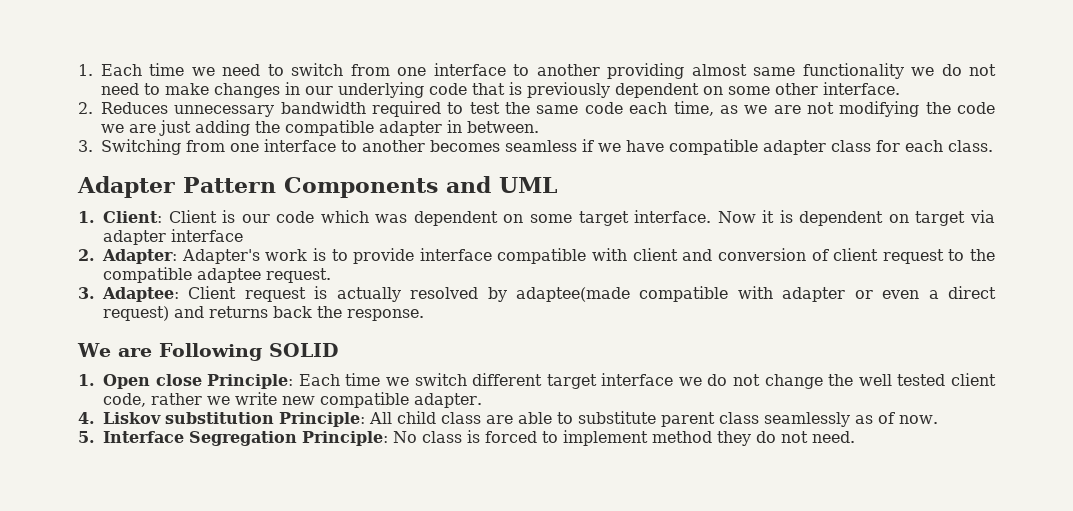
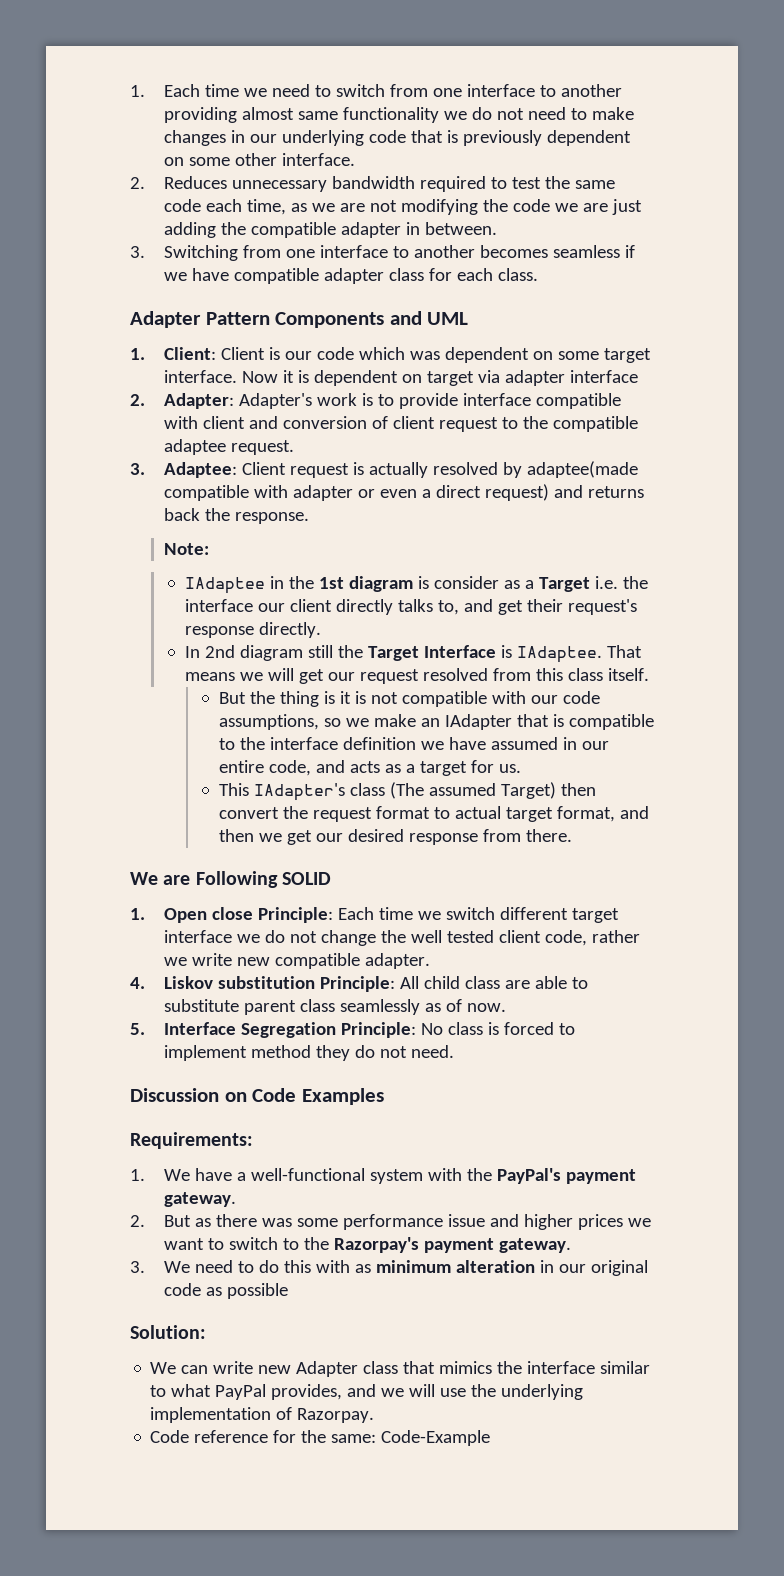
(424, 315) none -> [164,543,210,555] [184,576,648,594] [184,599,637,615] [184,622,321,638] [184,645,642,663] [184,668,649,684] [218,691,600,707] [218,714,654,730] [218,737,609,750] [218,760,521,776] [218,782,596,801] [218,806,649,822] [218,829,572,845] // Note: // IAdaptee in the 1st diagram is consider as a Target i.e. the interface our client directly talks to, and get their request's response directly. // In 2nd diagram still the Target Interface is IAdaptee. That means we will get our request resolved from this class itself. // But the thing is it is not compatible with our code assumptions, so we make an IAdapter that is compatible to the interface definition we have assumed in our entire code, and acts as a target for us. // This IAdapter's class (The assumed Target) then convert the request format to actual target format, and then we get our desired response from there.
(855, 437) none -> [130,1088,384,1105] [130,1132,253,1149] [130,1168,637,1184] [164,1192,237,1207] [130,1214,652,1230] [164,1237,572,1253] [130,1260,649,1276] [164,1283,289,1299] [130,1325,206,1339] [150,1361,651,1377] [150,1384,584,1400] [150,1407,375,1423] [150,1430,491,1446] // Discussion on Code Examples // Requirements: // 1. We have a well-functional system with the PayPal's payment gateway. // 2. But as there was some performance issue and higher prices we want to switch to the Razorpay's payment gateway. // 3. We need to do this with as minimum alteration in our original code as possible // Solution: // We can write new Adapter class that mimics the interface similar to what PayPal provides, and we will use the underlying implementation of Razorpay. // Code reference for the same: Code-Example

